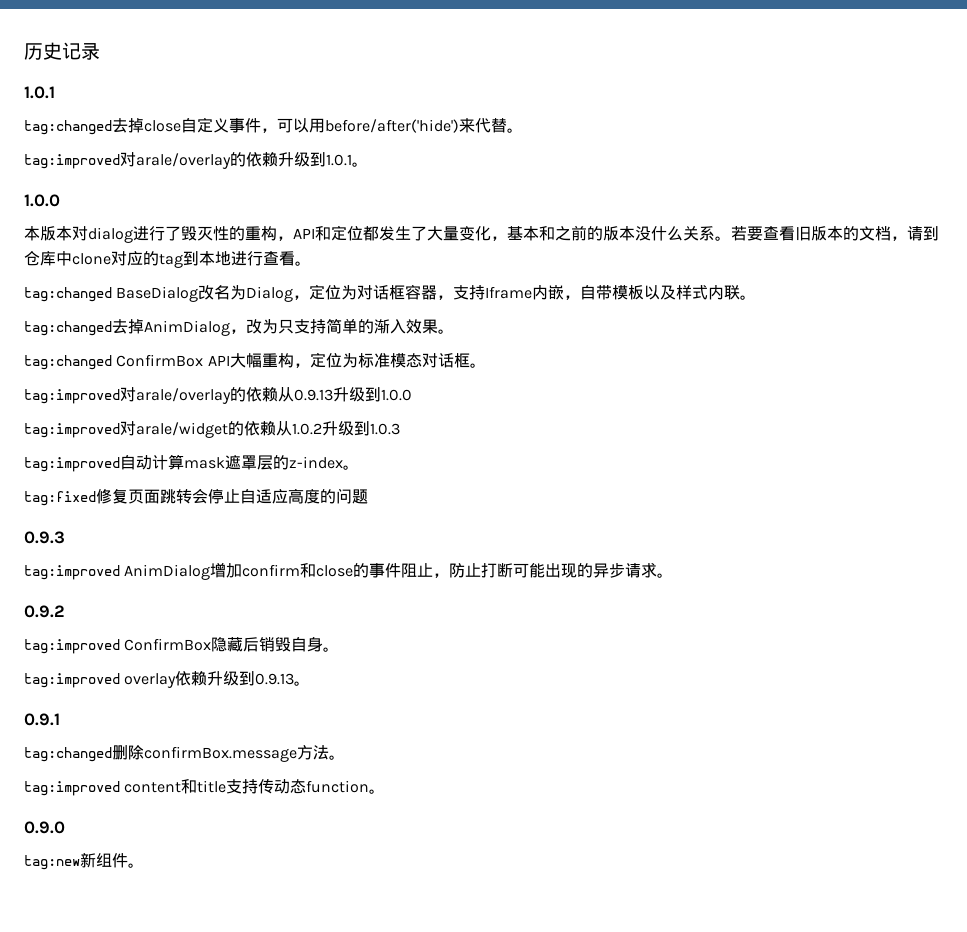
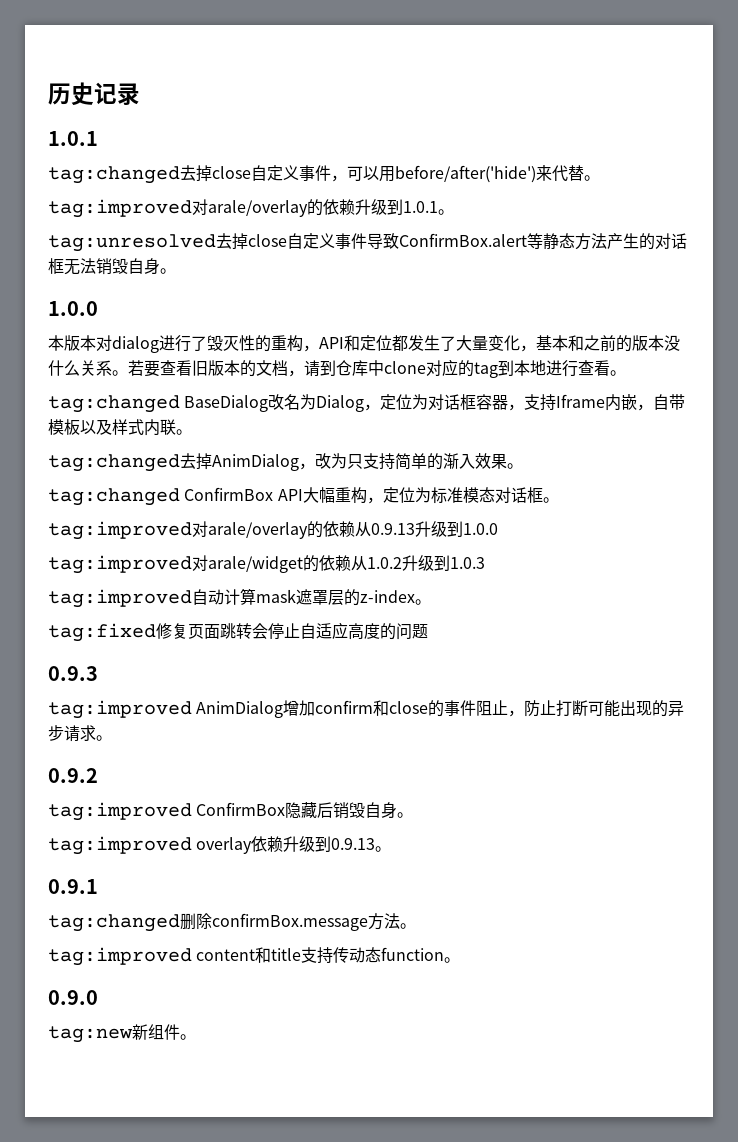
(368, 164) none -> [48,233,687,252] [48,258,176,275] // tag:unresolved去掉close自定义事件导致ConfirmBox.alert等静态方法产生的对话框无法销毁自身。

